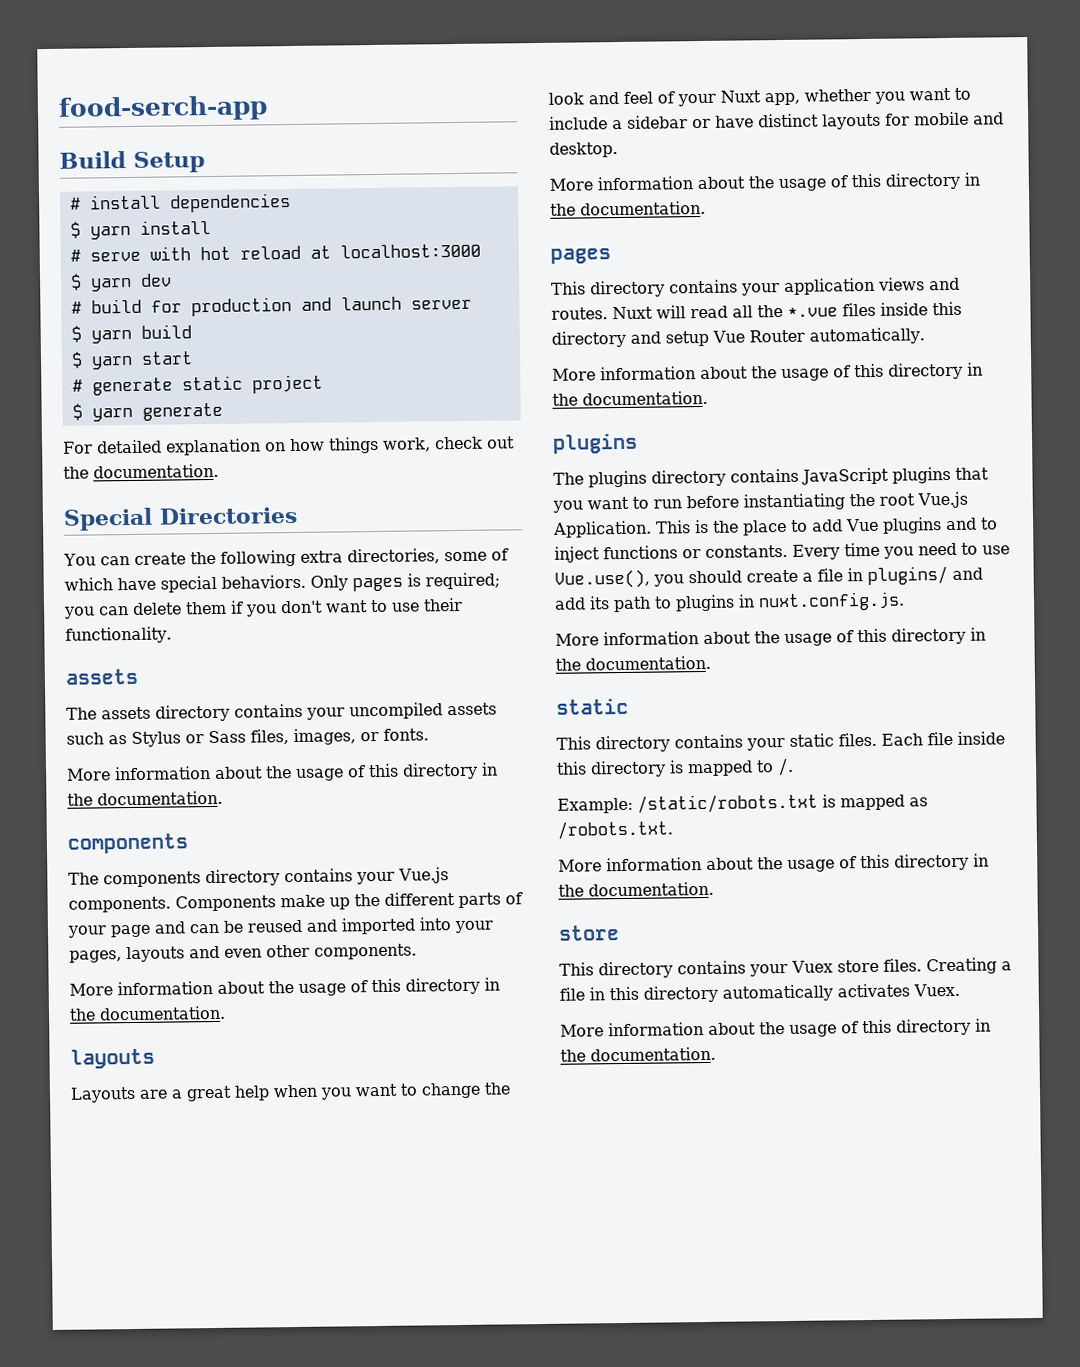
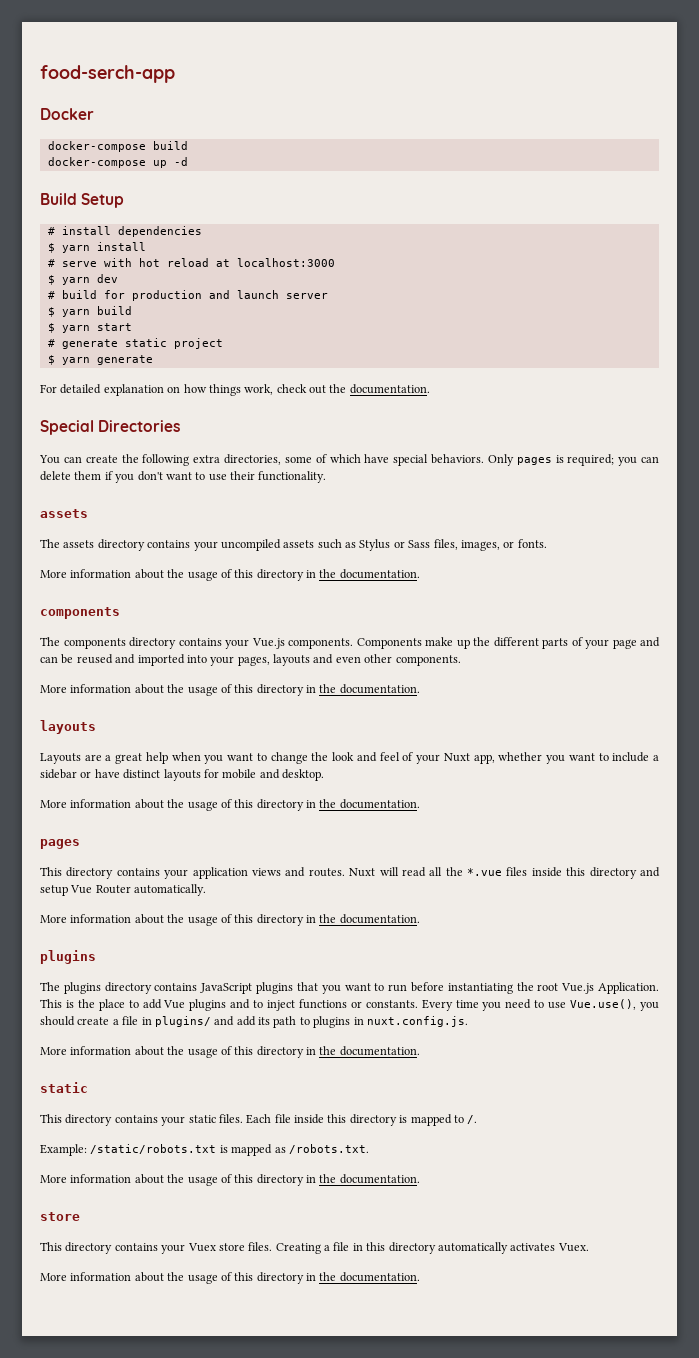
(268, 108) none -> [40,108,94,120] [47,141,188,152] [47,157,188,168] // Docker // docker-compose build // docker-compose up -d

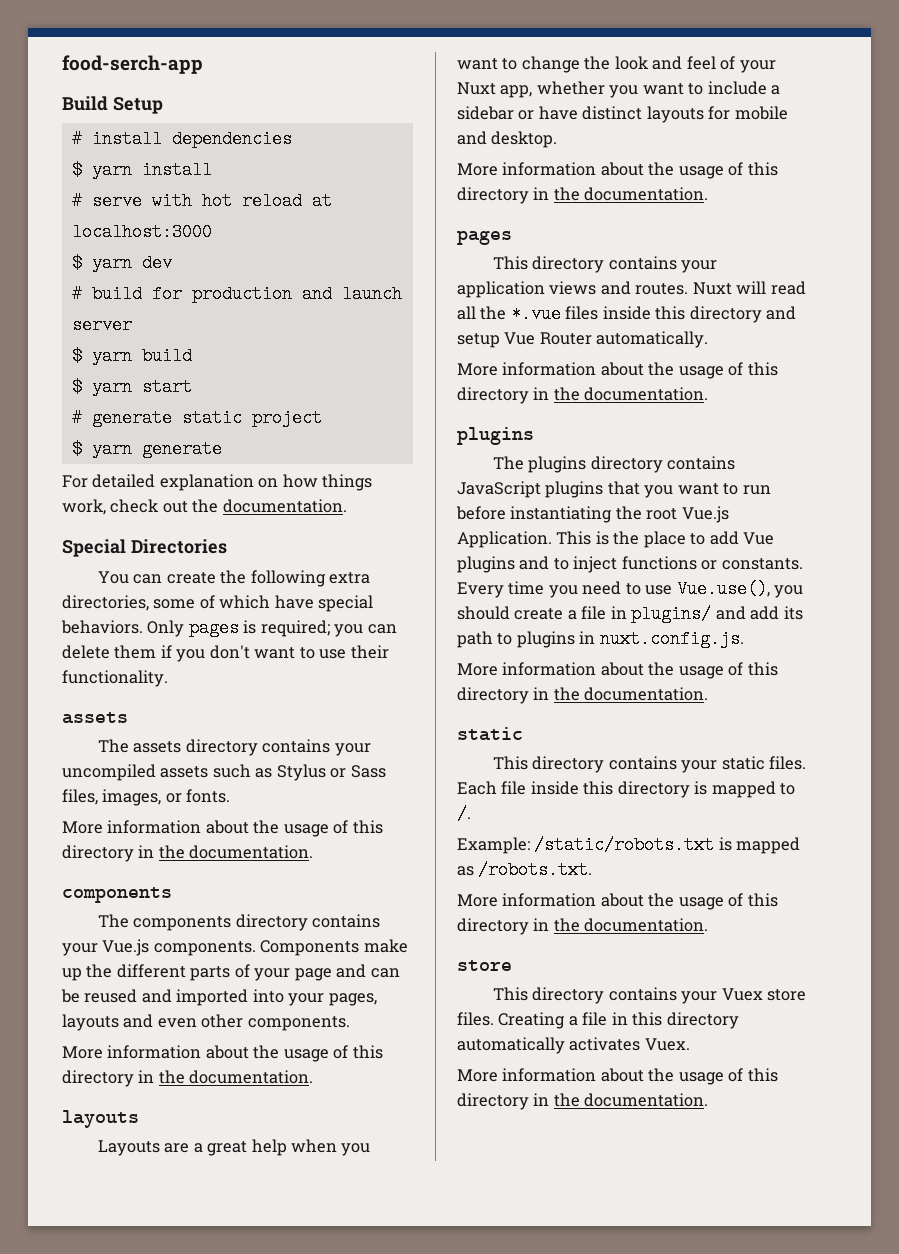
[40,108,94,120] [47,141,188,152] [47,157,188,168] // Docker // docker-compose build // docker-compose up -d -> (203, 64) none

